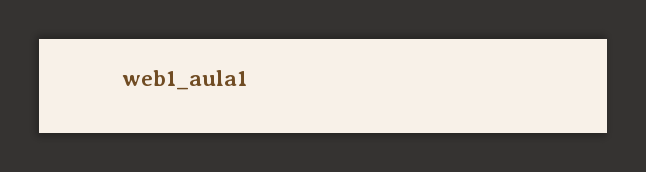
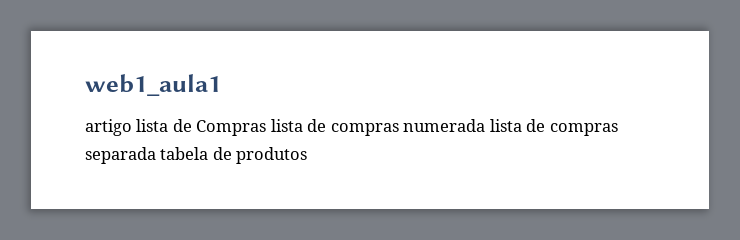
(247, 80) none -> [85,119,618,136] [85,147,308,164] // artigo lista de Compras lista de compras numerada lista de compras separada tabela de produtos

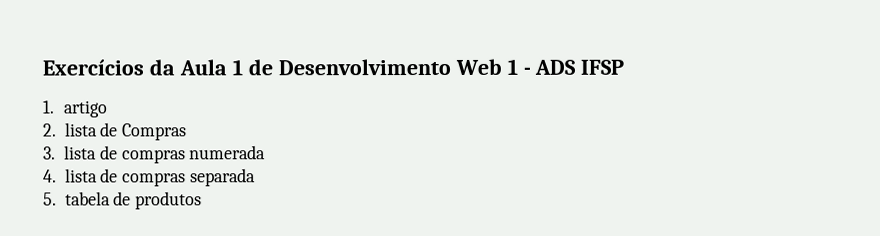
[85,74,221,96] web1_aula1 // -> [42,58,625,76] [42,100,54,114] Exercícios da Aula 1 de Desenvolvimento Web 1 - ADS IFSP // 1.
(132, 127) none -> [43,123,57,137] // 2.
(267, 128) none -> [43,146,56,160] // 3.
(486, 125) none -> [43,169,57,183] // 4.
(156, 155) none -> [43,192,57,206] // 5.

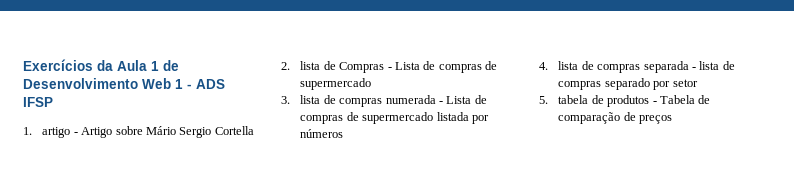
[43,122,188,141] // 2. lista de Compras -> [73,126,254,138] [281,61,498,73] [300,78,372,90] - Artigo sobre Mário Sergio Cortella // 2. lista de Compras - Lista de compras de supermercado
(267, 152) none -> [438,95,487,104] [300,112,489,124] [300,129,344,138] - Lista de compras de supermercado listada por números
[43,191,203,210] // 5. tabela de produtos -> [691,61,735,70] [558,78,698,90] [539,95,711,107] [558,112,673,124] - lista de compras separado por setor // 5. tabela de produtos - Tabela de comparação de preços

